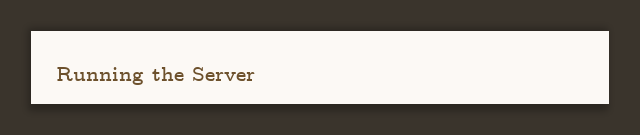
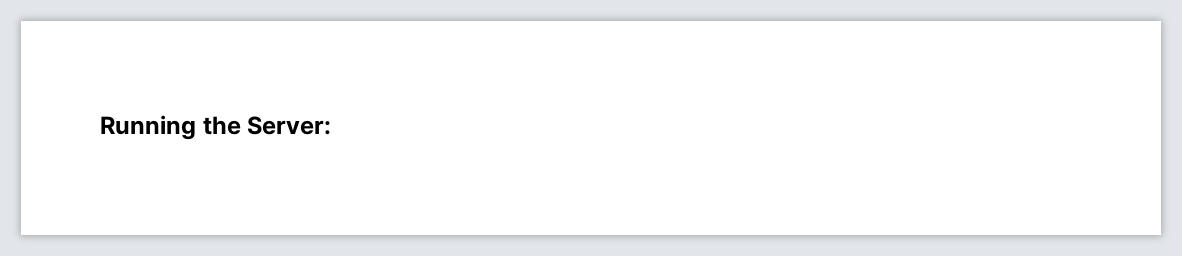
[192,67,255,81] Server -> [247,116,332,135] Server:

